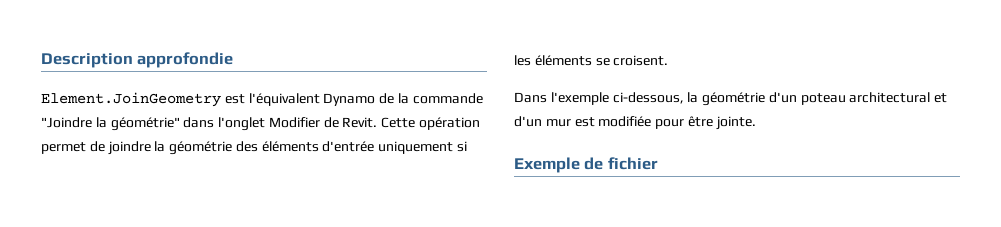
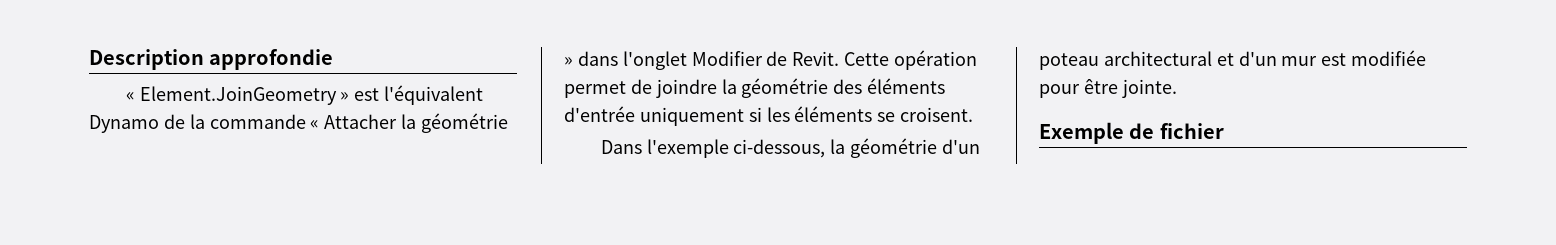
[41,92,221,107] Element.JoinGeometry -> [125,86,350,105] « Element.JoinGeometry »
[41,117,180,131] "Joindre la géométrie" -> [310,113,509,133] [564,57,573,66] « Attacher la géométrie »

